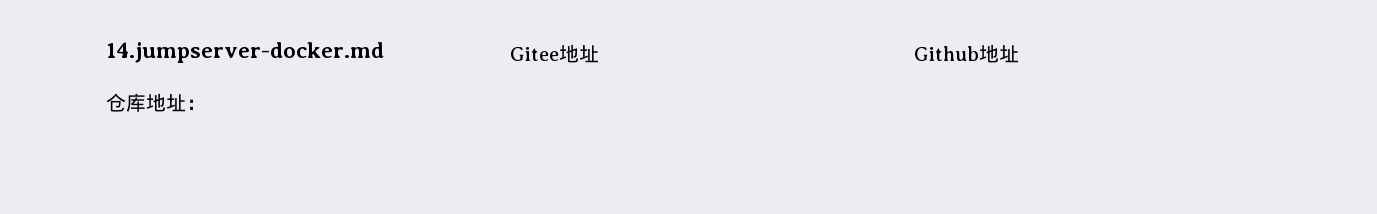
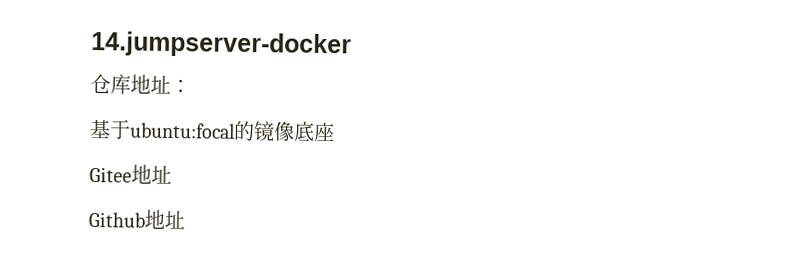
[106,42,384,63] 14.jumpserver-docker.md -> [91,30,352,59] 14.jumpserver-docker
(206, 104) none -> [89,118,335,143] // 基于ubuntu:focal的镜像底座

